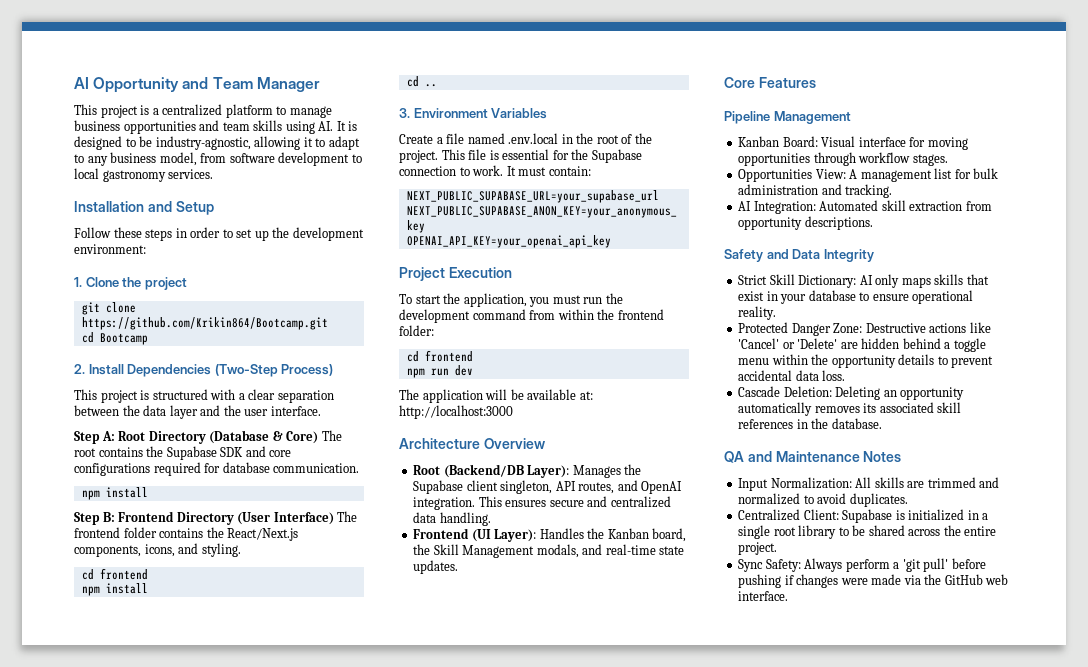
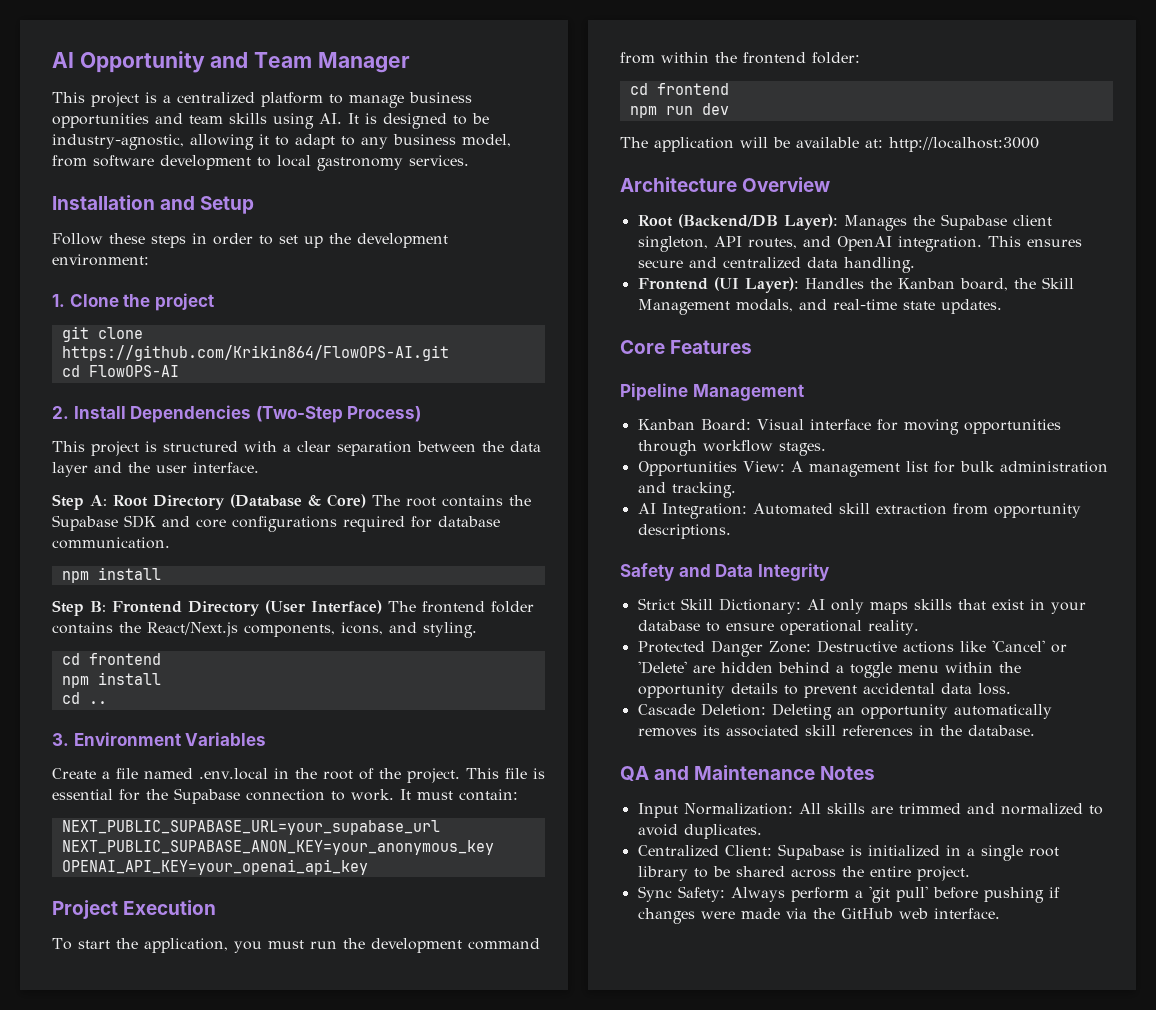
[81,317,328,330] [81,332,148,345] https://github.com/Krikin864/Bootcamp.git // cd Bootcamp -> [61,345,449,361] [61,365,179,377] https://github.com/Krikin864/FlowOPS-AI.git // cd FlowOPS-AI

